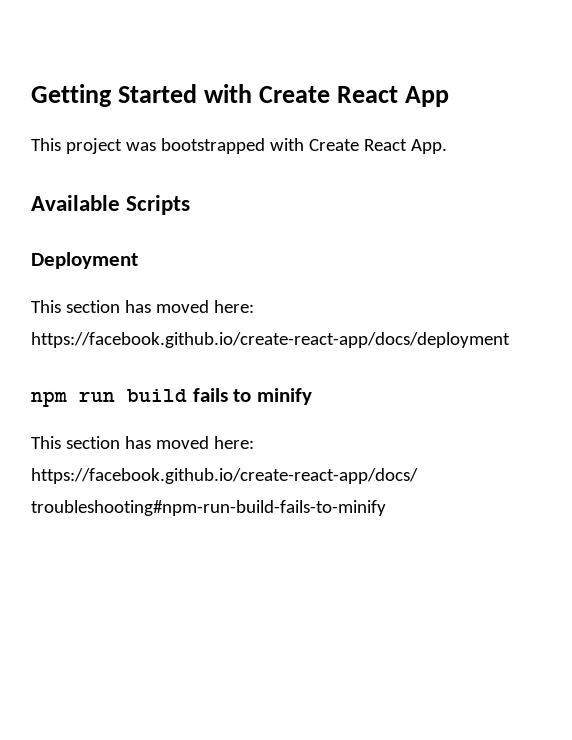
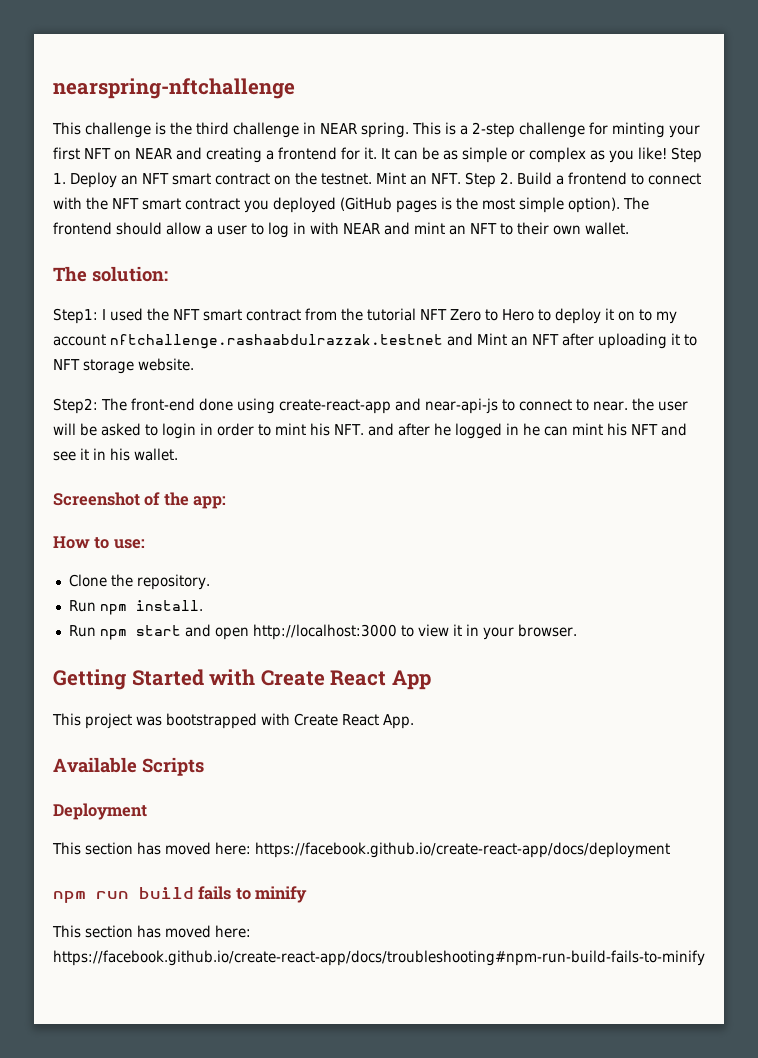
(31, 95) none -> [53,78,295,99] [52,122,700,138] [53,147,702,163] [53,172,701,188] [53,197,649,213] [53,222,629,238] [53,266,168,282] [53,308,677,324] [53,333,697,349] [53,358,194,374] [53,398,688,414] [53,423,687,439] [53,448,178,461] [53,492,227,509] [53,536,145,549] [68,574,210,590] [68,600,203,615] [68,624,577,640] nearspring-nftchallenge // This challenge is the third challenge in NEAR spring. This is a 2-step challenge for minting your first NFT on NEAR and creating a frontend for it. It can be as simple or complex as you like! Step 1. Deploy an NFT smart contract on the testnet. Mint an NFT. Step 2. Build a frontend to connect with the NFT smart contract you deployed (GitHub pages is the most simple option). The frontend should allow a user to log in with NEAR and mint an NFT to their own wallet. // The solution: // Step1: I used the NFT smart contract from the tutorial NFT Zero to Hero to deploy it on to my account nftchallenge.rashaabdulrazzak.testnet and Mint an NFT after uploading it to NFT storage website. // Step2: The front-end done using create-react-app and near-api-js to connect to near. the user will be asked to login in order to mint his NFT. and after he logged in he can mint his NFT and see it in his wallet. // Screenshot of the app: // How to use: // Clone the repository. // Run npm install. // Run npm start and open http://localhost:3000 to view it in your browser. //

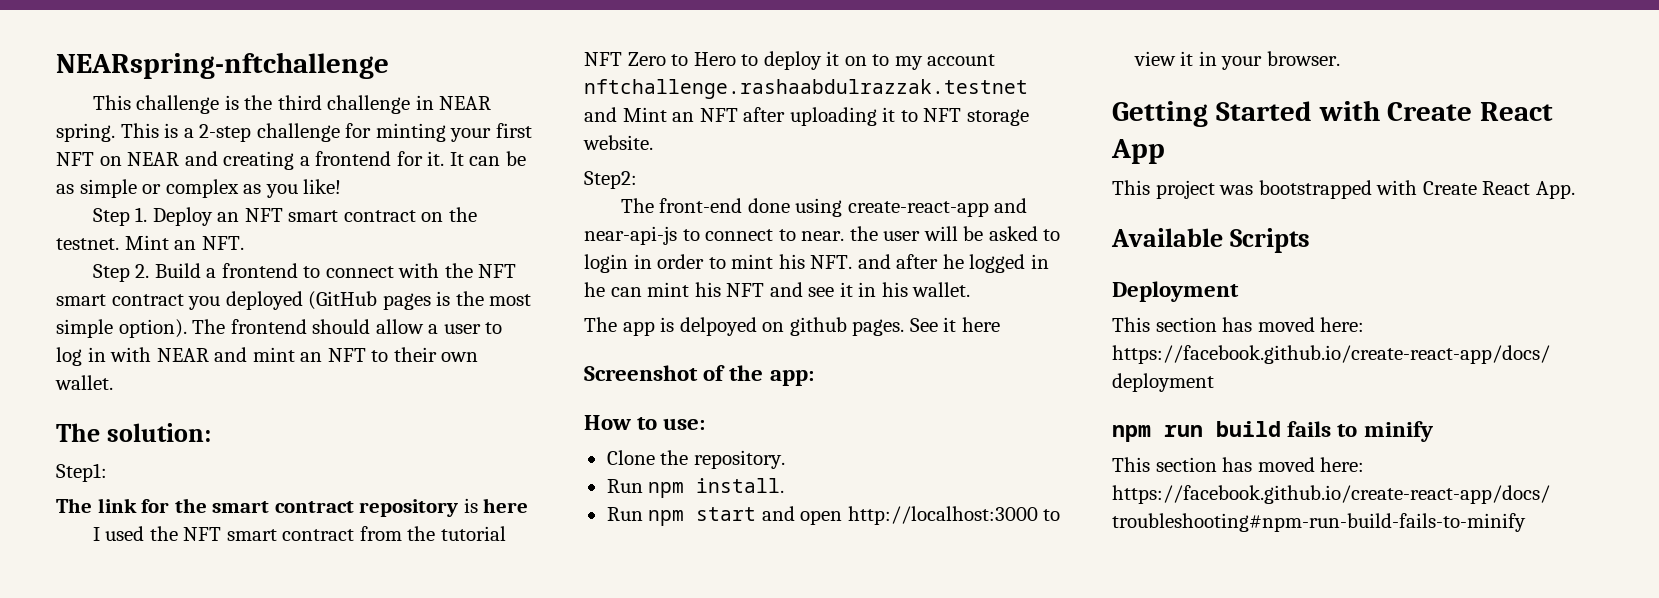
[53,78,295,99] nearspring-nftchallenge -> [56,52,389,79] NEARspring-nftchallenge
(667, 153) none -> (342, 186) //
(461, 178) none -> (244, 243) //
(98, 316) none -> [56,498,529,517] // The link for the smart contract repository is here //
(98, 406) none -> (637, 180) //
(178, 454) none -> [584,317,1000,336] // The app is delpoyed on github pages. See it here

